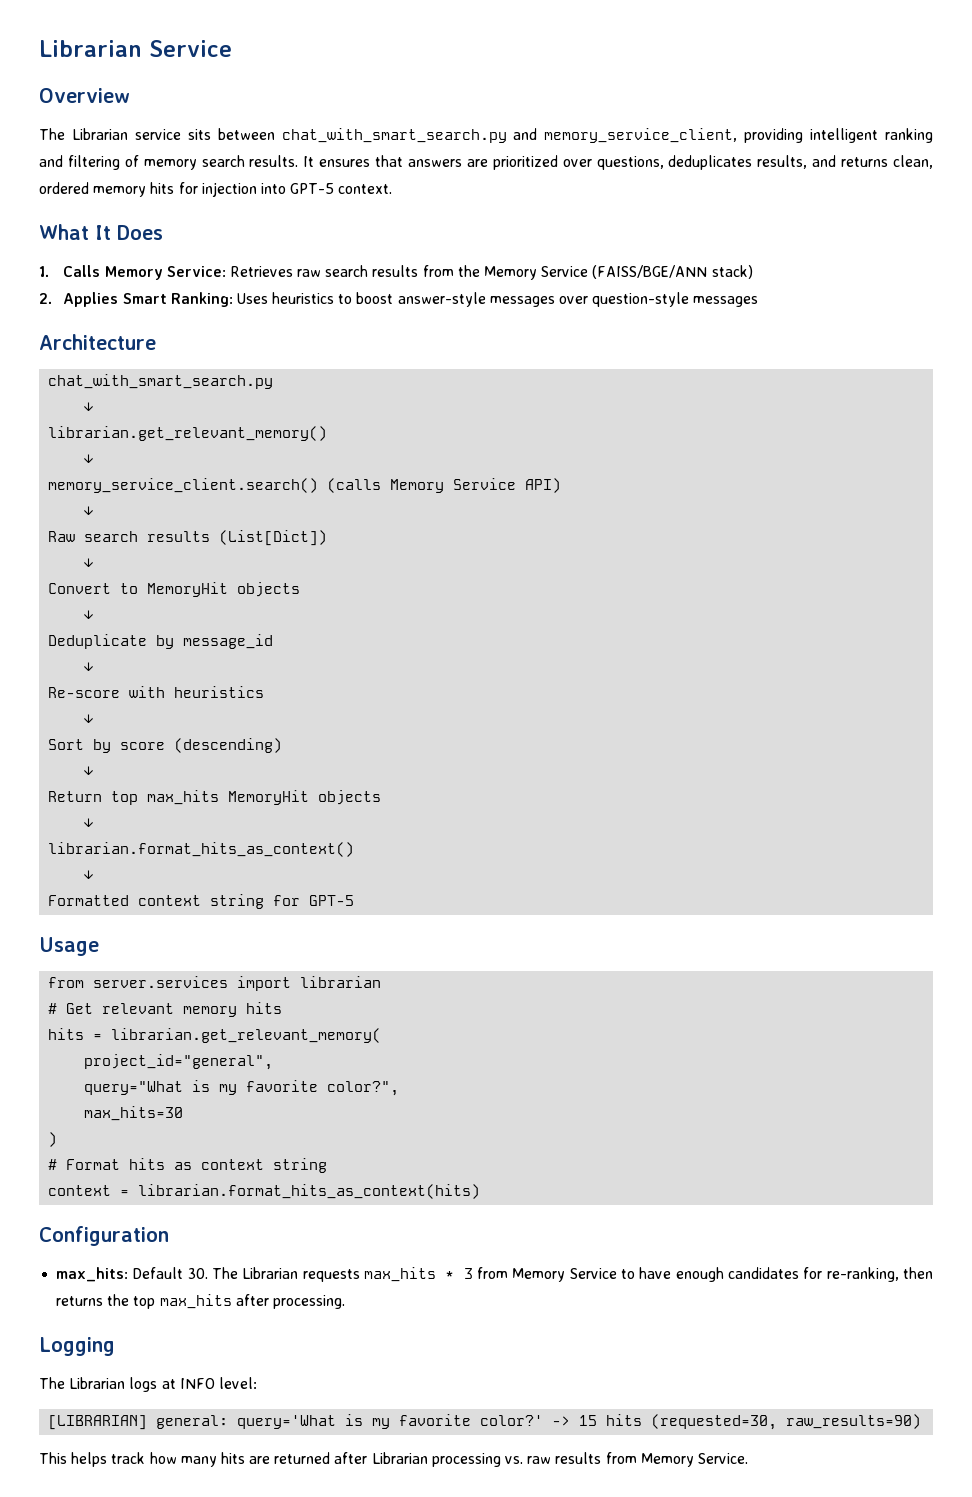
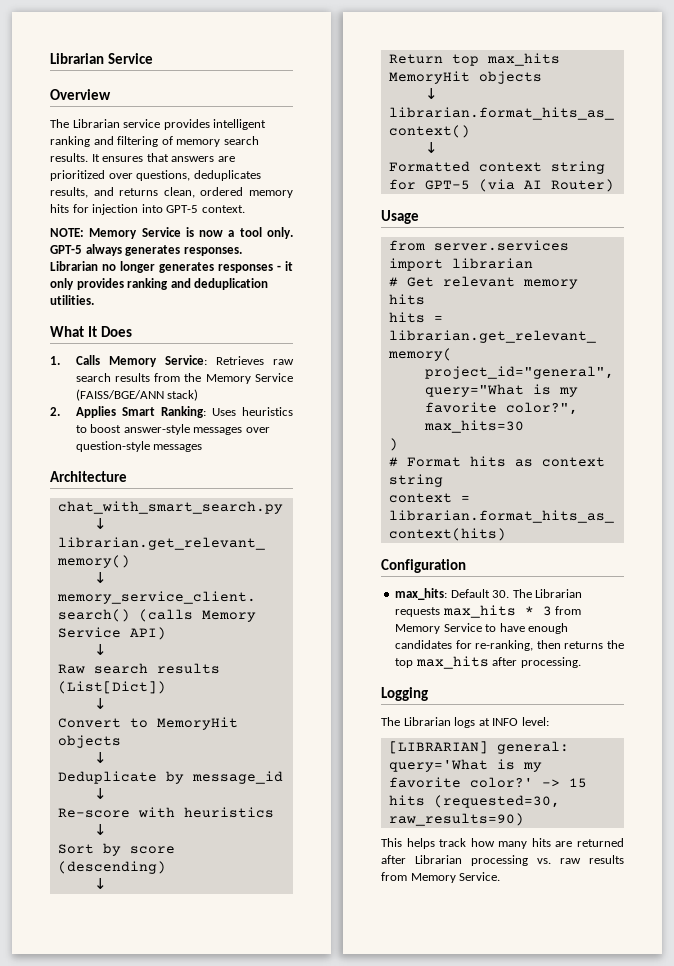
[187,128,804,143] sits between chat_with_smart_search.py and memory_service_client, providing -> [163,119,210,130] provides
(393, 189) none -> [50,227,293,239] [50,244,242,256] [50,261,293,273] [50,278,269,290] [50,295,94,305] // NOTE: Memory Service is now a tool only. GPT-5 always generates responses. Librarian no longer generates responses - it only provides ranking and deduplication utilities.
(355, 900) none -> [478,179,614,192] (via AI Router)

